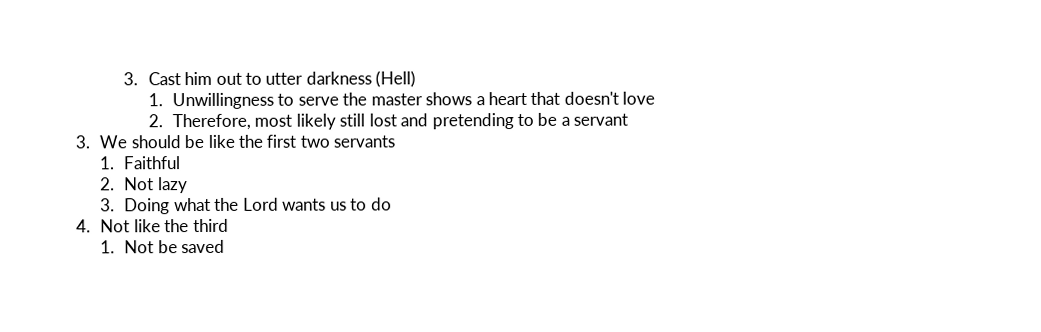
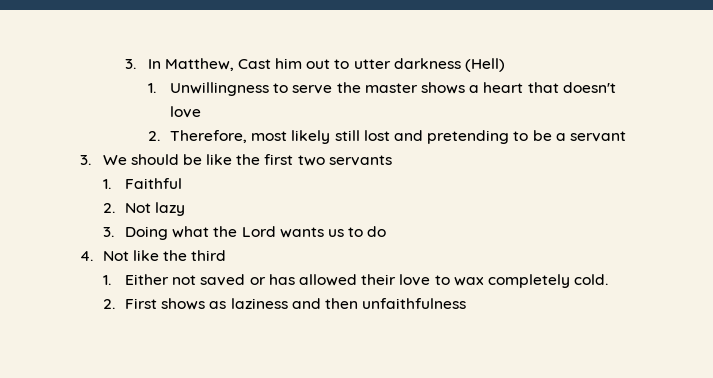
[123,72,139,86] 3. -> [125,58,234,71] 3. In Matthew,
[124,239,226,254] Not be saved -> [125,274,609,288] [102,298,467,310] Either not saved or has allowed their love to wax completely cold. // 2. First shows as laziness and then unfaithfulness

